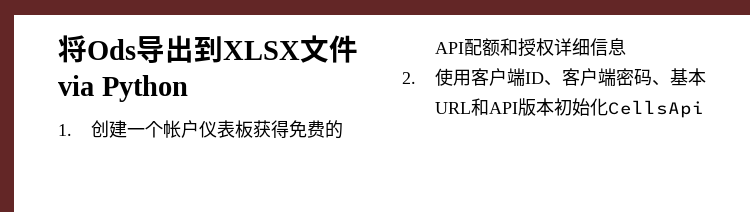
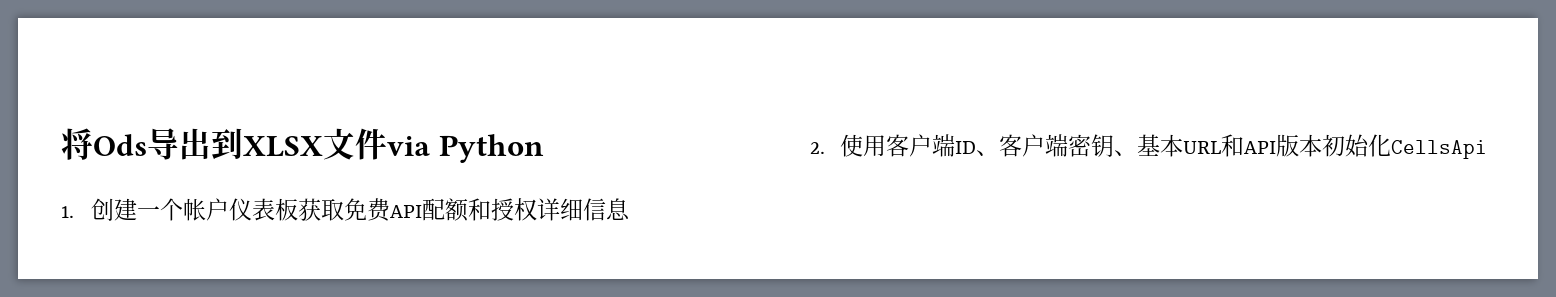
[270,120,343,139] 得免费的 -> [321,198,392,222] 取免费
[633,69,652,86] 码 -> [1091,134,1115,157] 钥

